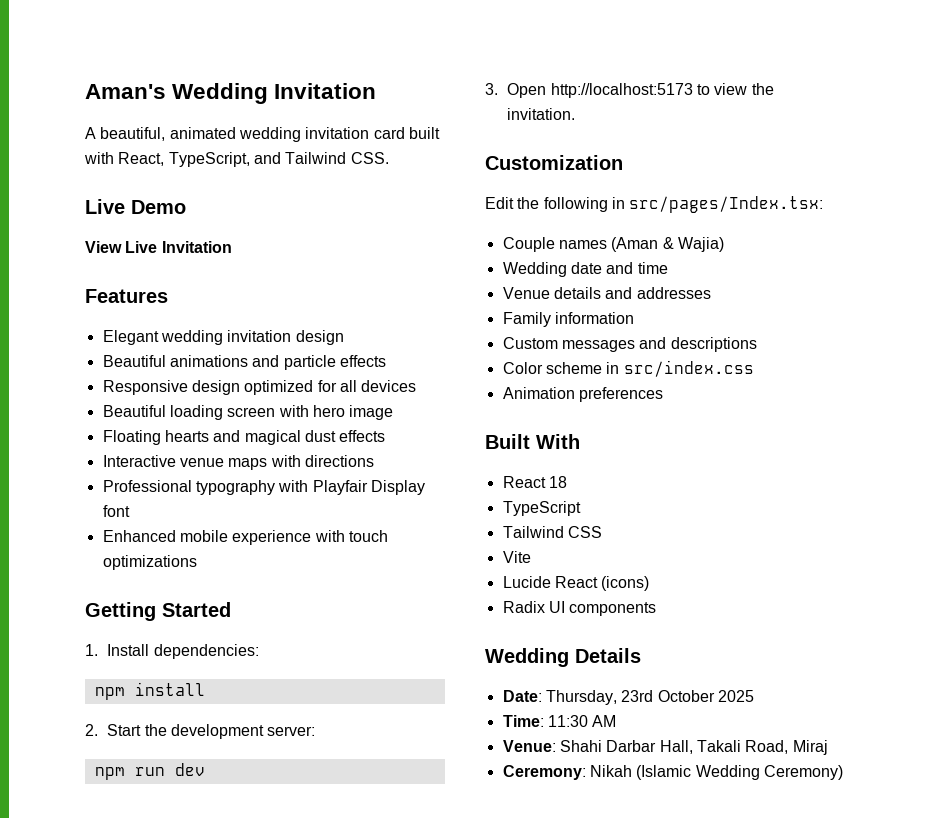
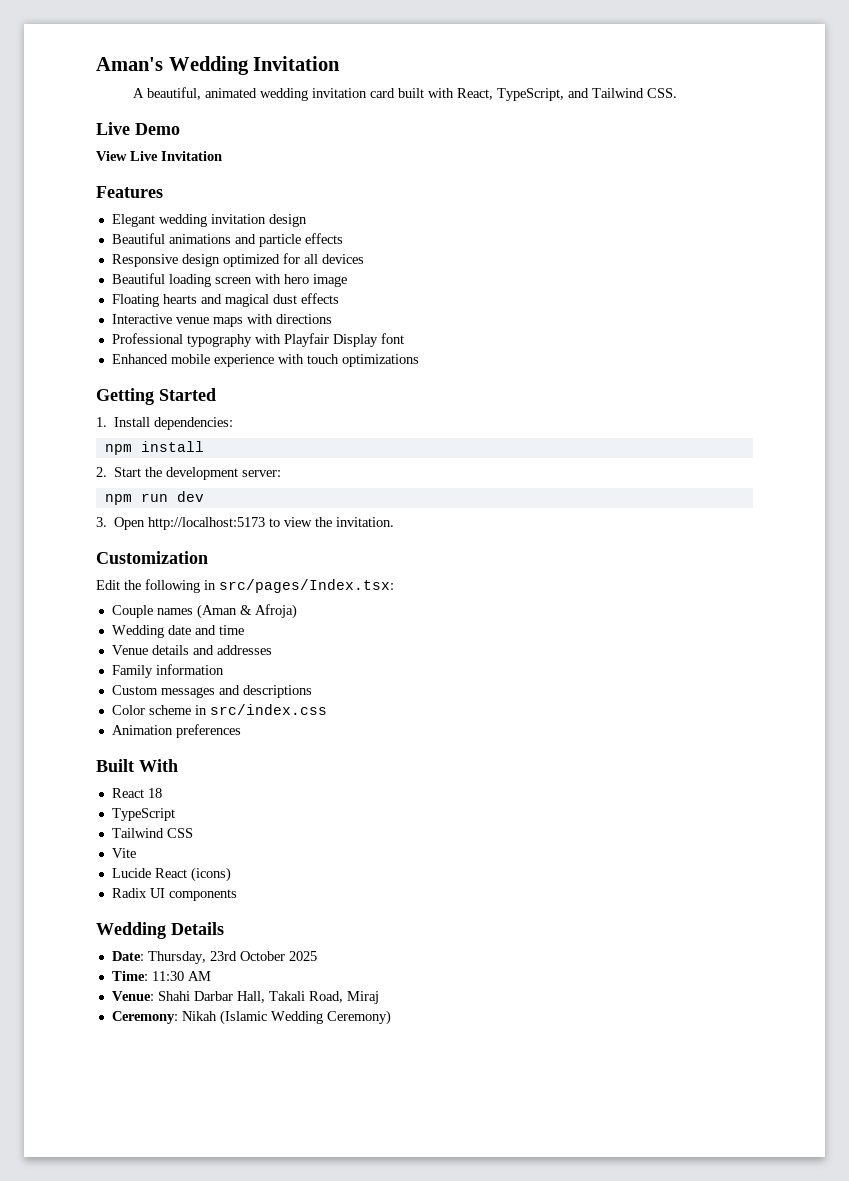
[677,237,724,252] Wajia) -> [254,604,297,619] Afroja)

